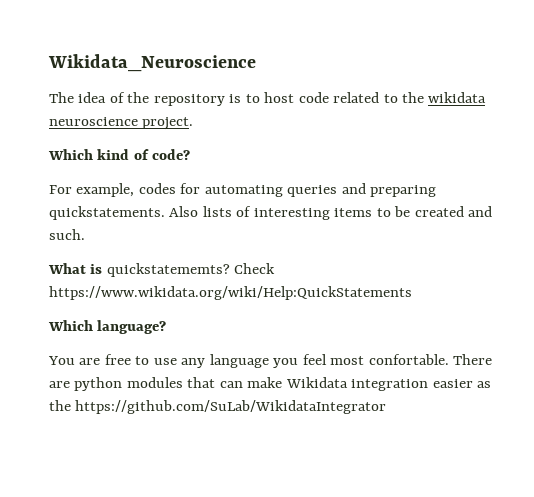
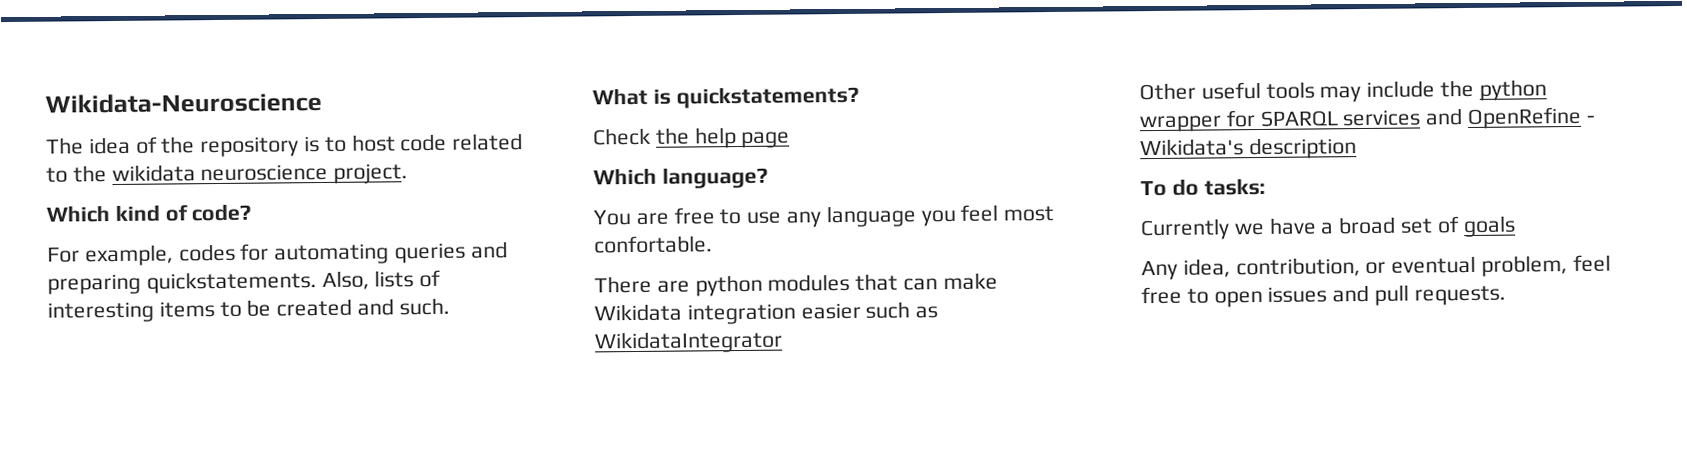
[48,54,256,72] Wikidata_Neuroscience -> [45,92,322,114] Wikidata-Neuroscience
[169,206,199,217] Also -> [321,270,370,291] Also,
[106,263,276,277] [49,286,412,300] quickstatememts? Check https://www.wikidata.org/wiki/Help:QuickStatements -> [675,85,859,109] [592,127,791,149] quickstatements? // Check the help page
(449, 359) none -> (713, 244) //
[477,381,492,388] [49,400,387,414] as the https://github.com/SuLab/WikidataIntegrator -> [865,301,939,319] [594,330,783,354] [1139,79,1547,103] [1139,106,1595,133] [1140,137,1357,160] [1140,177,1266,197] [1140,215,1516,241] [1141,254,1611,281] [1141,284,1506,308] such as WikidataIntegrator // Other useful tools may include the python wrapper for SPARQL services and OpenRefine - Wikidata's description // To do tasks: // Currently we have a broad set of goals // Any idea, contribution, or eventual problem, feel free to open issues and pull requests.

